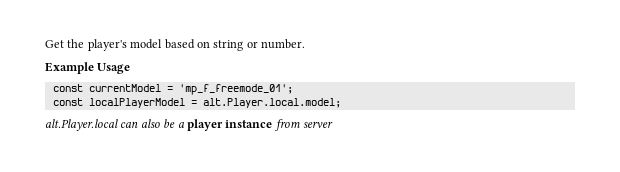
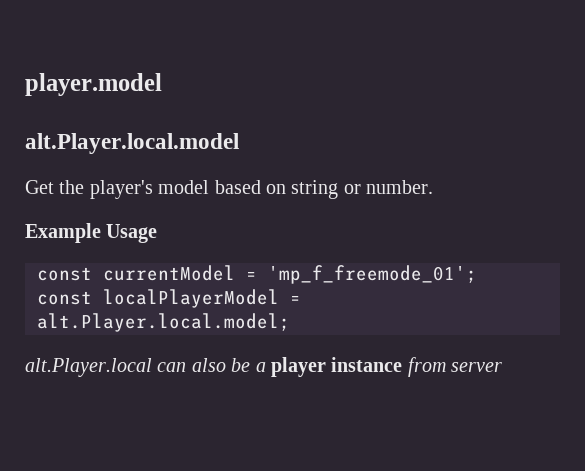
(45, 44) none -> [25,73,162,96] [25,133,239,154] player.model // alt.Player.local.model //

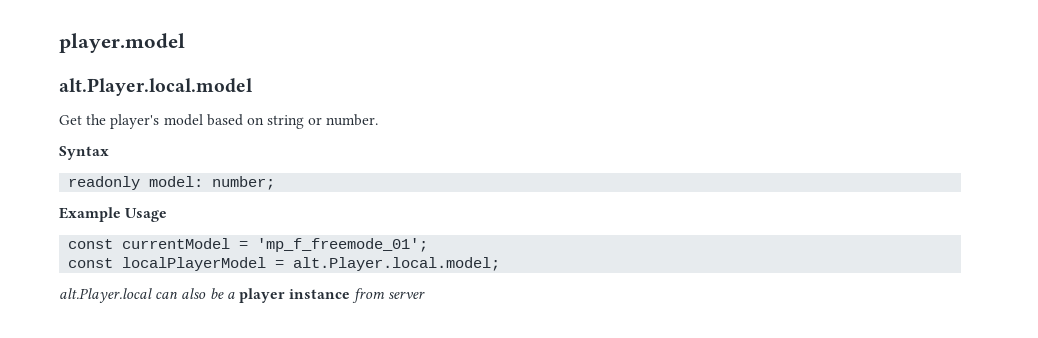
(434, 187) none -> [59,146,109,160] [68,176,276,190] // Syntax // readonly model: number;

